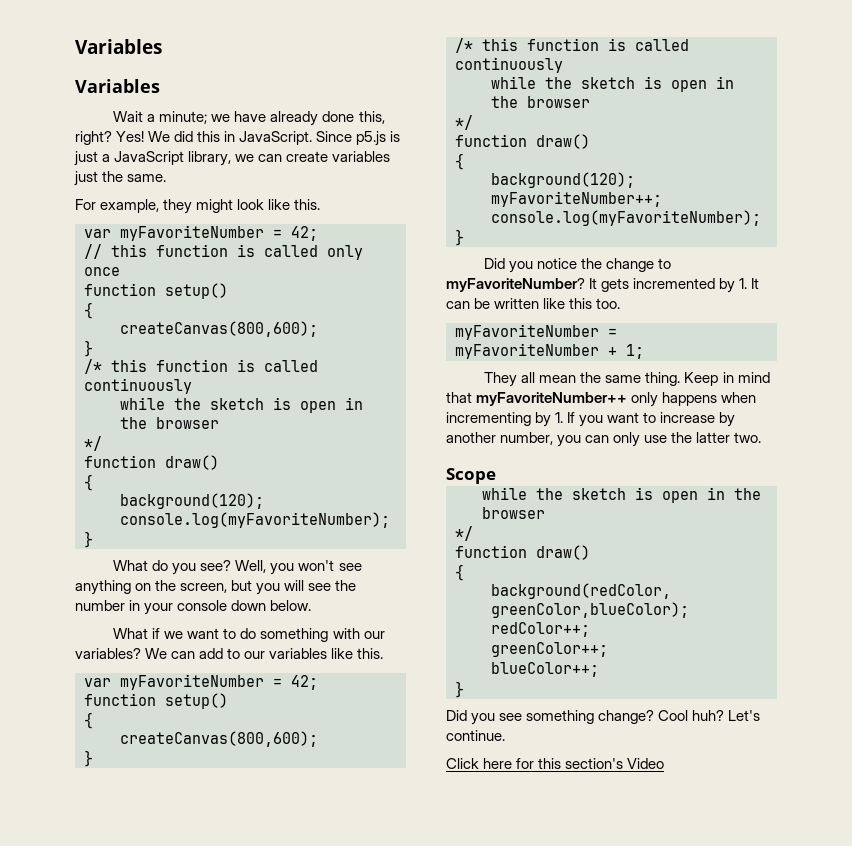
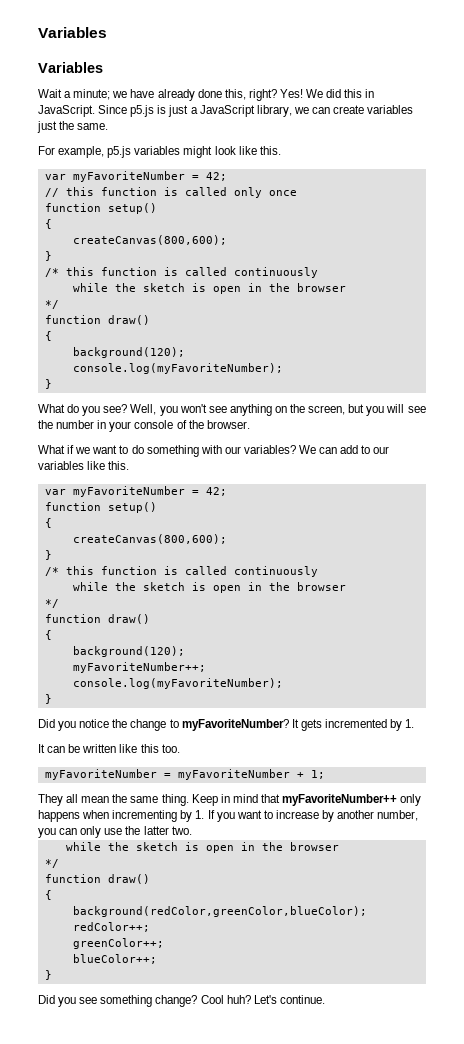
[163,199,193,214] they -> [107,146,181,158] p5.js variables
[231,600,312,611] down below. -> [176,420,250,429] of the browser.
(748, 283) none -> (415, 723) //
[446,468,496,484] // Scope -> (192, 830) none
[446,758,665,769] // Click here for this section's Video -> (325, 999) none

